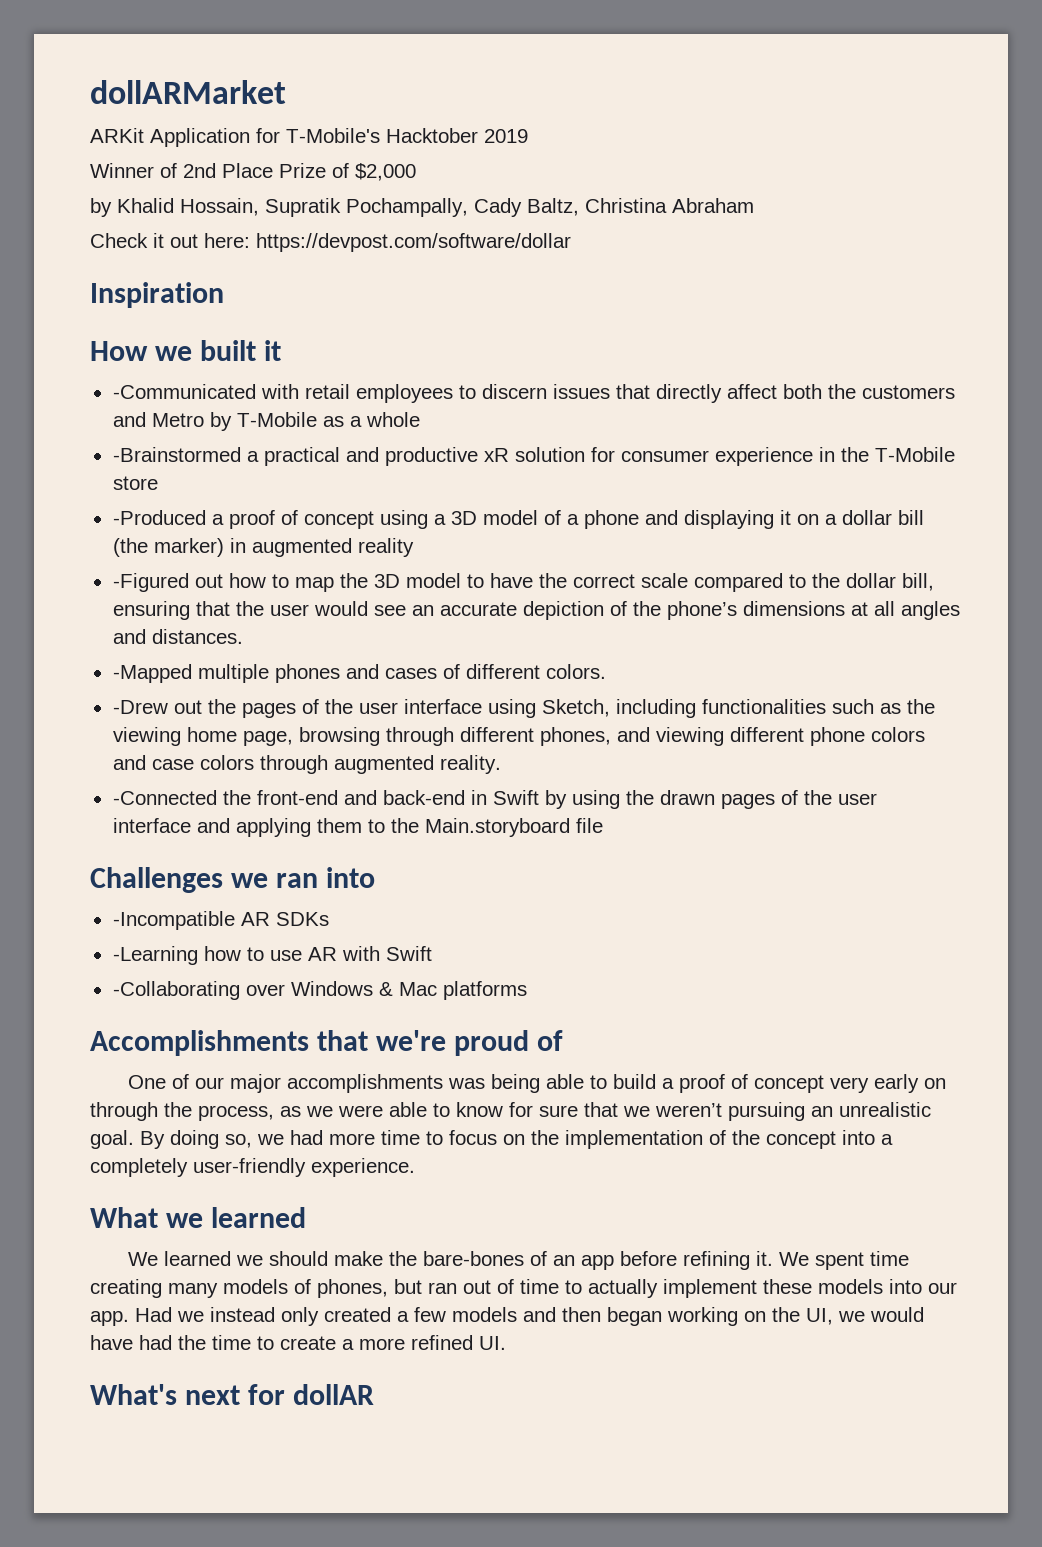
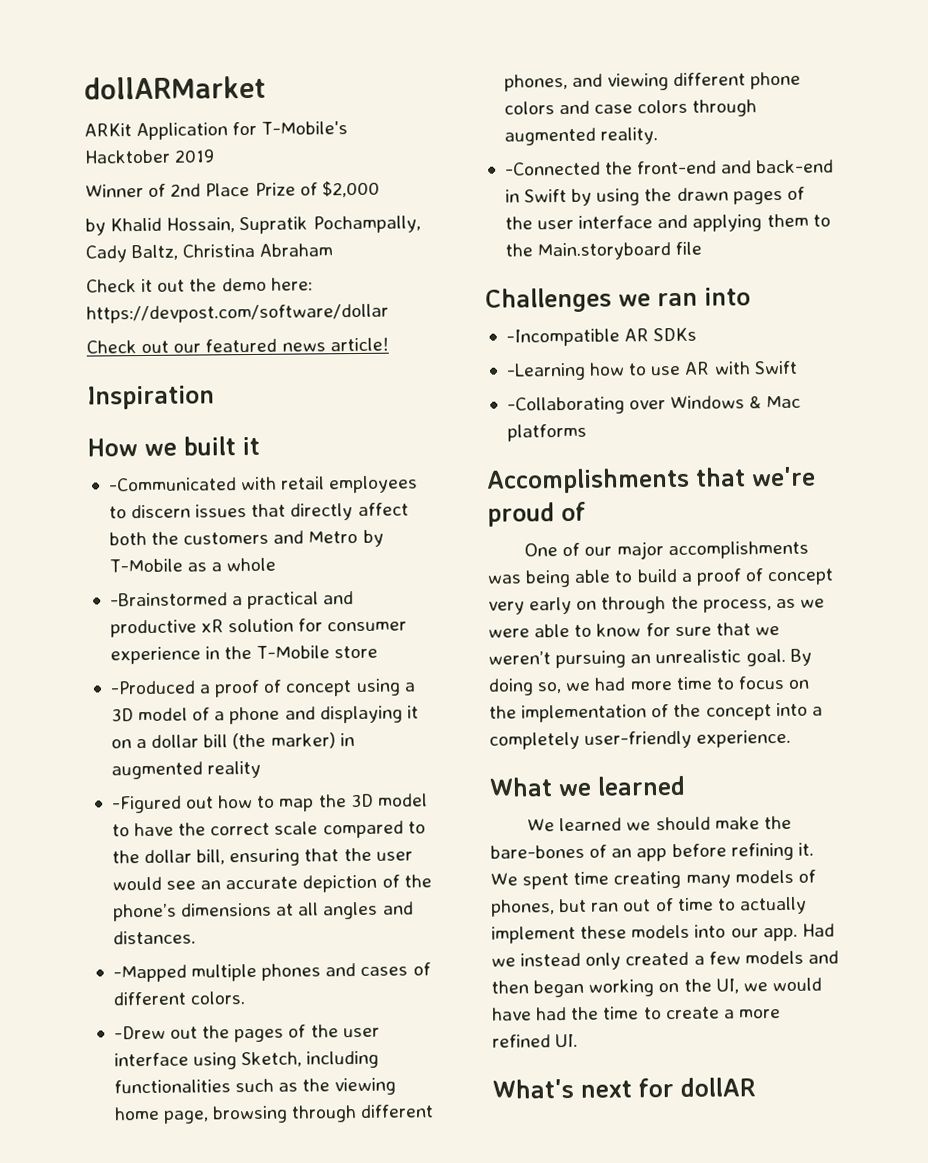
(198, 241) none -> [189,277,267,292] the demo
(571, 242) none -> [86,337,389,354] // Check out our featured news article!

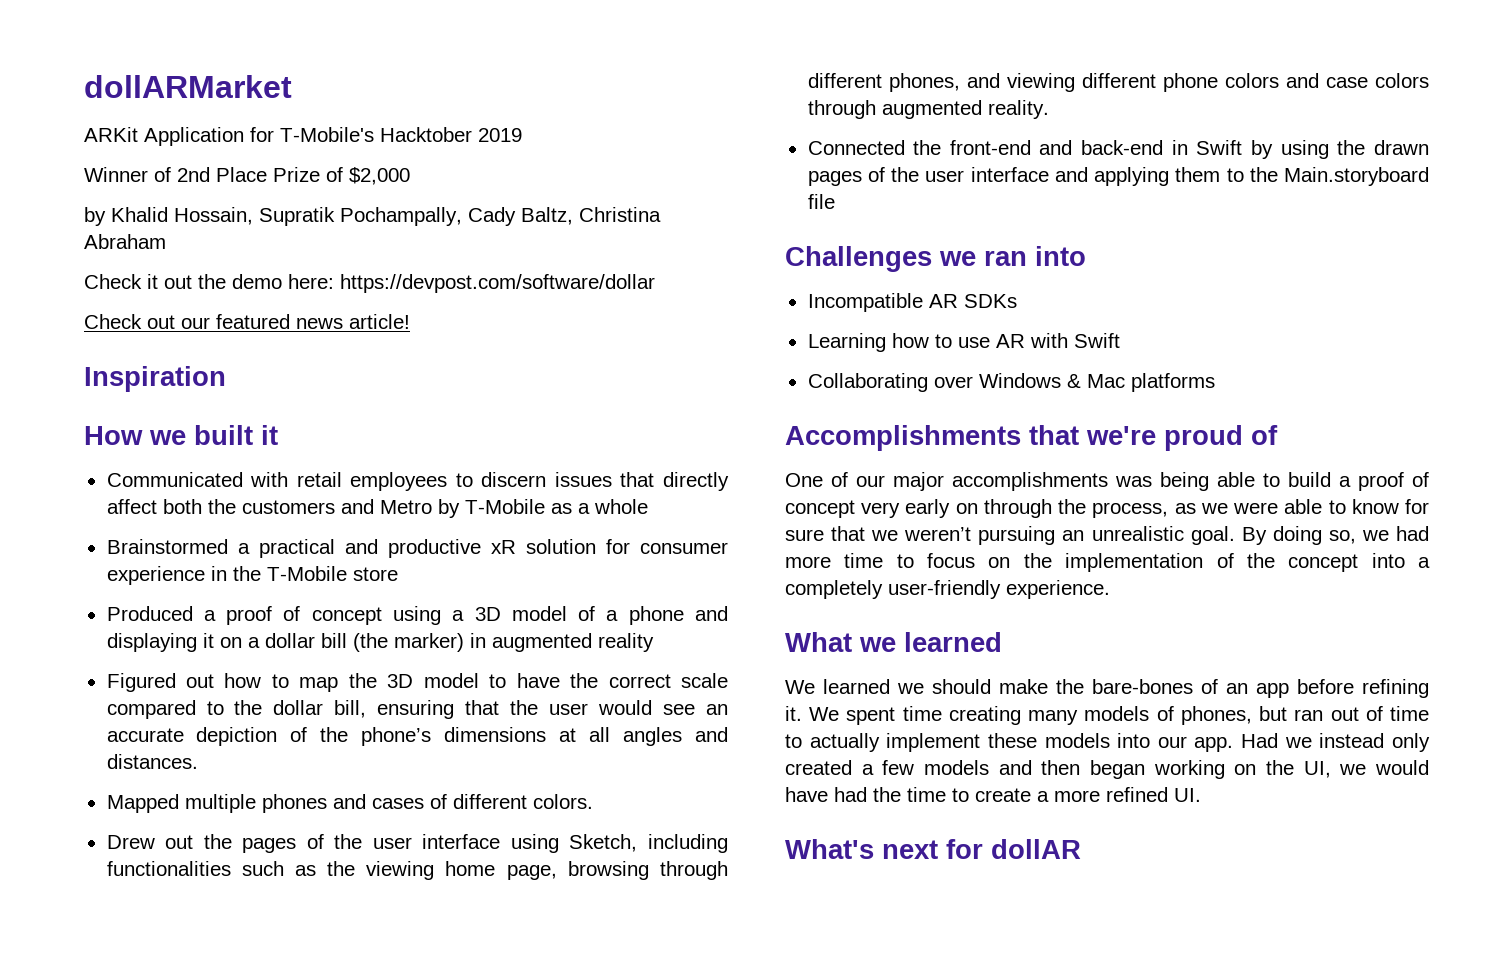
[108,477,237,492] -Communicated -> [106,472,243,487] Communicated
[109,592,228,607] -Brainstormed -> [106,539,228,554] Brainstormed
[109,680,196,695] -Produced -> [106,606,193,621] Produced
[111,795,182,814] -Figured -> [106,673,176,692] Figured
[112,964,187,983] -Mapped -> [106,794,179,813] Mapped
[113,1025,166,1040] -Drew -> [106,835,155,849] Drew
[504,161,601,176] -Connected -> [807,140,905,155] Connected
[505,328,620,347] -Incompatible -> [807,293,923,312] Incompatible
[505,362,586,381] -Learning -> [807,333,886,352] Learning
[506,396,625,415] -Collaborating -> [807,373,928,392] Collaborating

